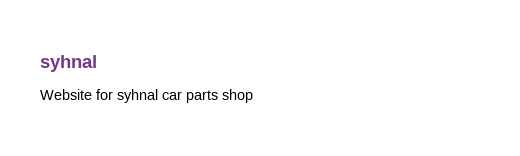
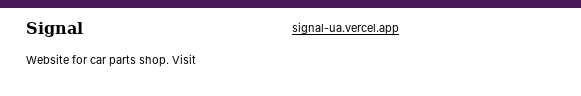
[40,55,97,72] syhnal -> [26,22,83,37] Signal
[117,89,158,103] syhnal -> (87, 59) none
[222,89,253,103] shop -> [139,54,196,67] [292,22,399,35] shop. Visit signal-ua.vercel.app

